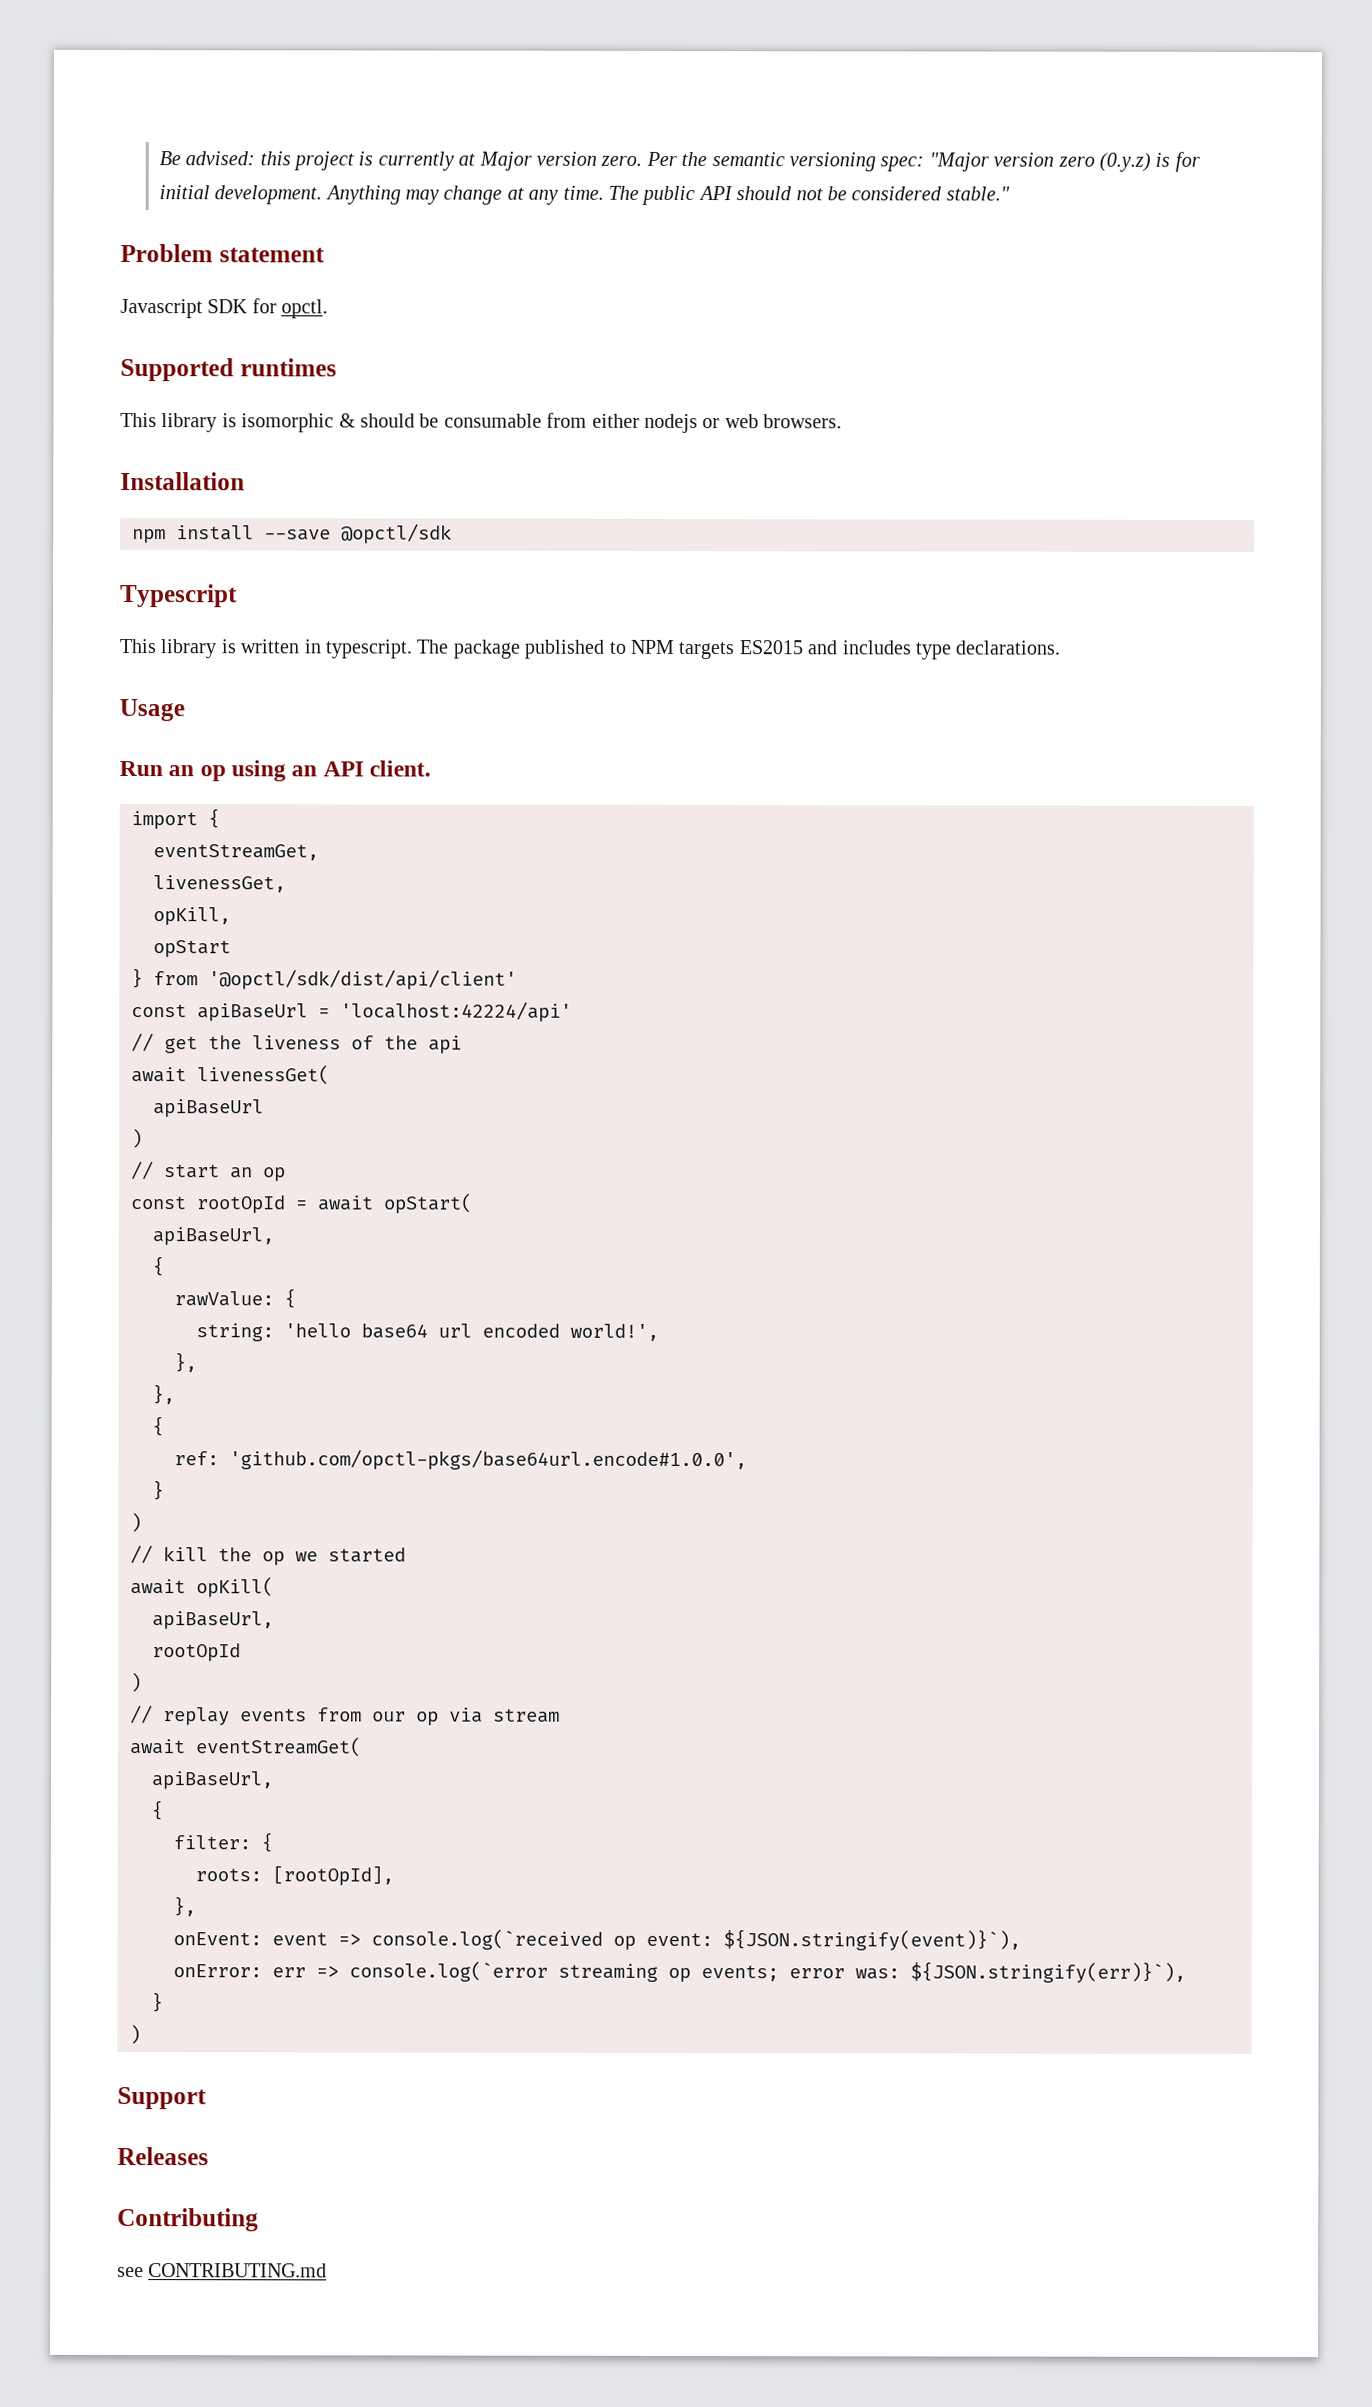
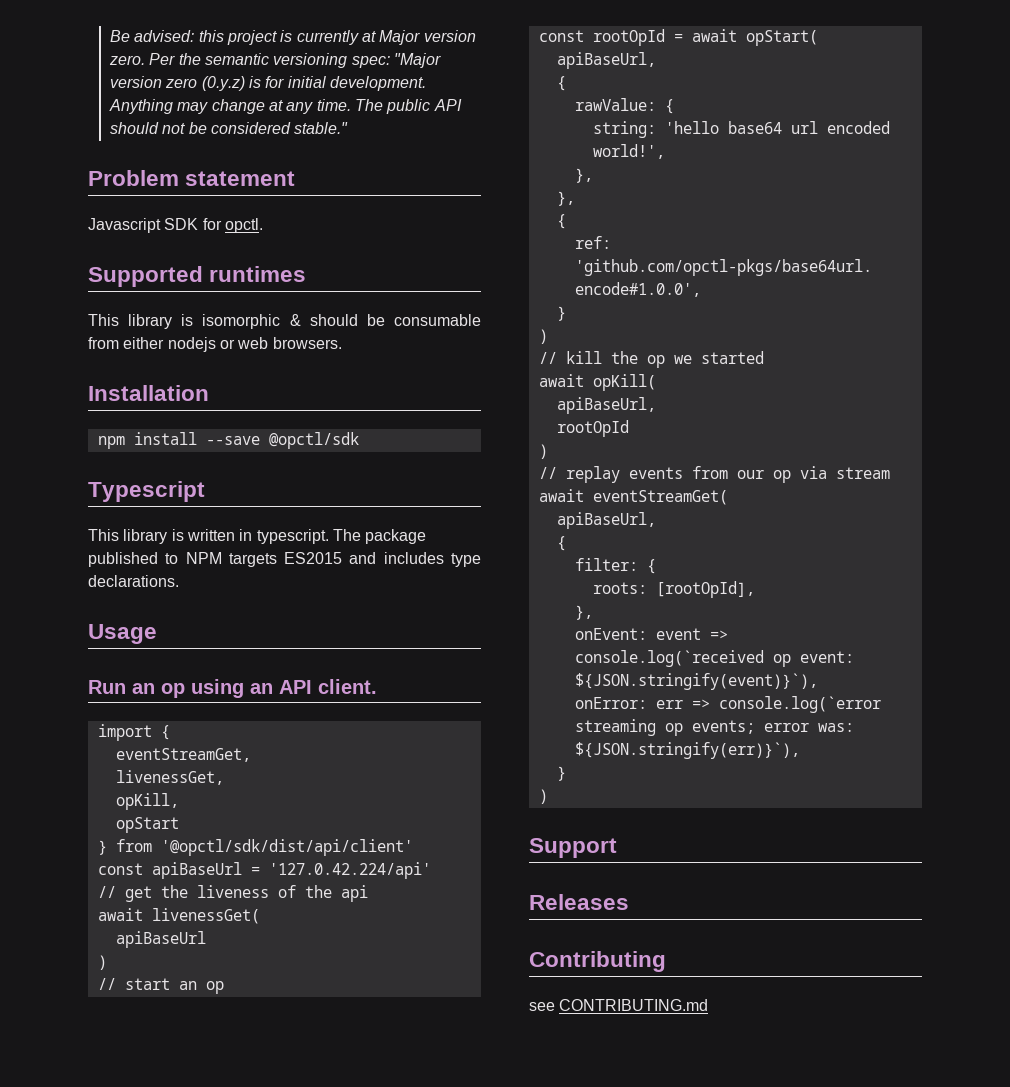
[340,1001,572,1022] 'localhost:42224/api' -> [268,862,431,879] '127.0.42.224/api'

